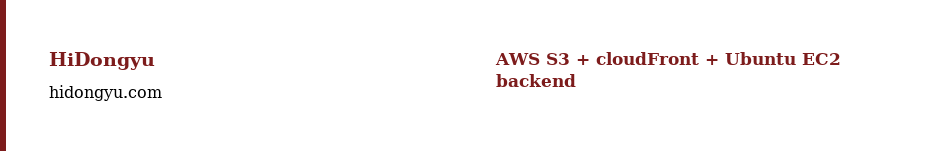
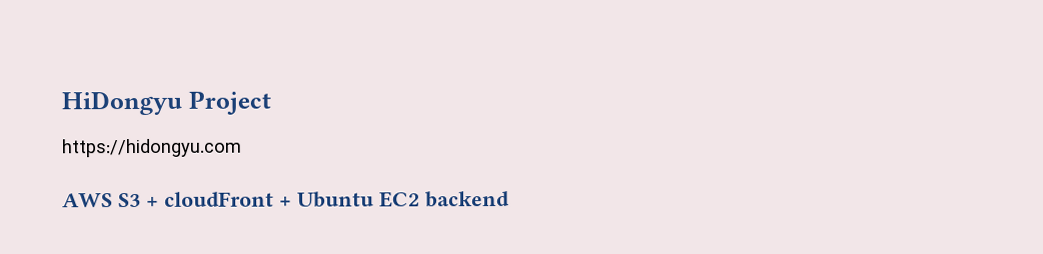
[49,85,162,101] // hidongyu.com -> [187,90,271,115] [62,138,242,158] Project // https://hidongyu.com

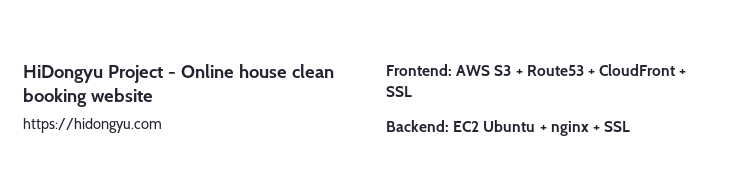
(271, 102) none -> [167,64,334,78] [23,88,153,107] - Online house clean booking website
(242, 148) none -> [386,64,452,76] Frontend:
[164,191,510,208] cloudFront + Ubuntu EC2 backend -> [526,64,687,76] [386,86,412,97] [386,120,631,136] Route53 + CloudFront + SSL // Backend: EC2 Ubuntu + nginx + SSL

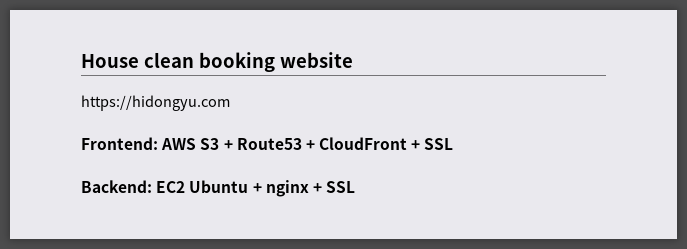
[23,64,287,83] HiDongyu Project - Online house -> [81,54,139,68] House

